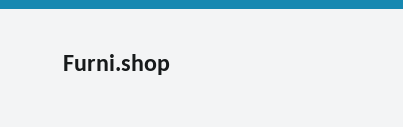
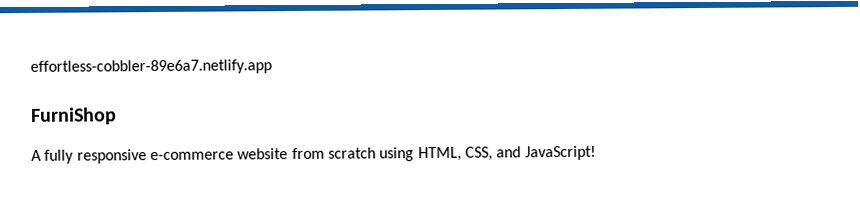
[63,54,170,75] Furni.shop -> [30,59,272,75] [30,107,117,125] [31,145,596,164] effortless-cobbler-89e6a7.netlify.app // FurniShop // A fully responsive e-commerce website from scratch using HTML, CSS, and JavaScript!

